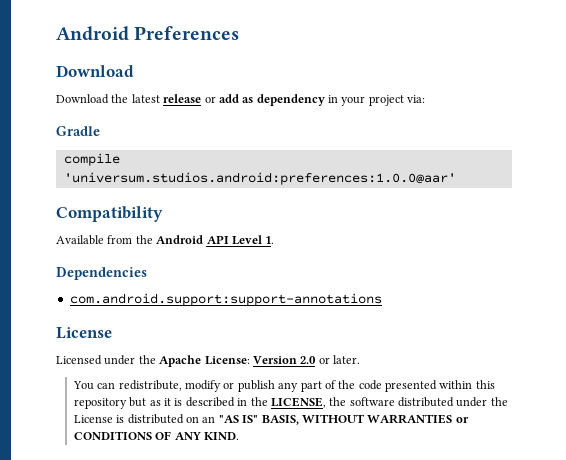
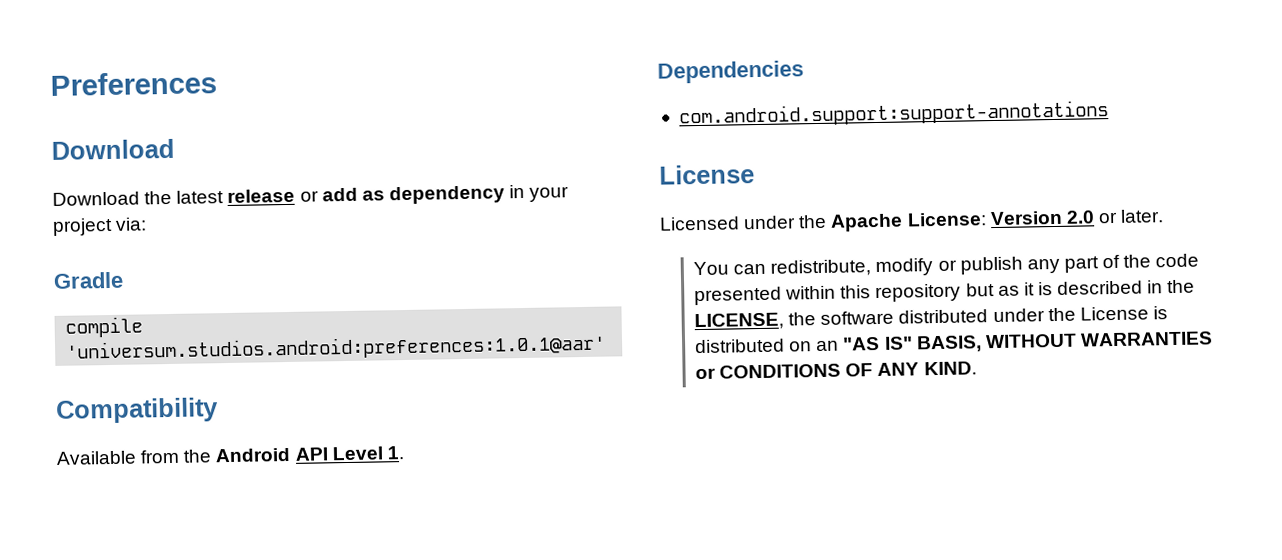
[56,26,129,41] Android -> (50, 83) none
[63,172,456,185] 'universum.studios.android:preferences:1.0.0@aar' -> [65,333,607,363] 'universum.studios.android:preferences:1.0.1@aar'

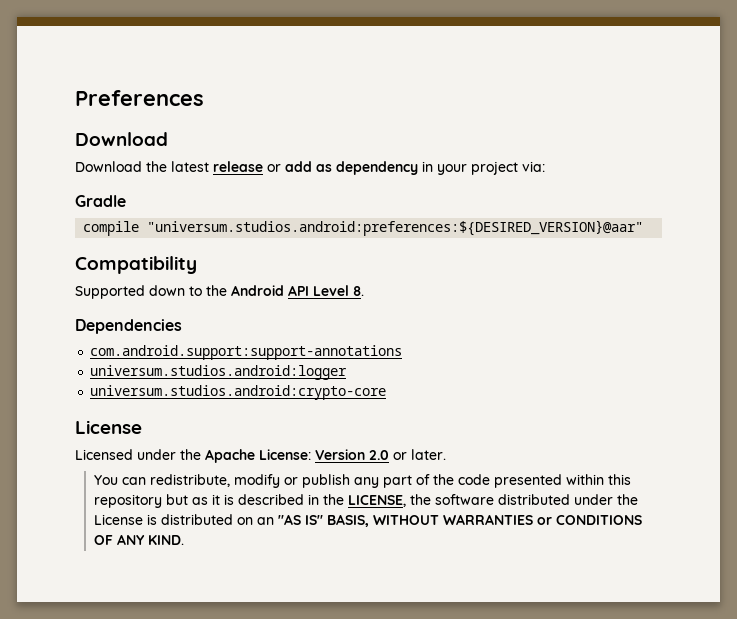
[65,333,607,363] 'universum.studios.android:preferences:1.0.1@aar' -> [147,220,644,236] "universum.studios.android:preferences:${DESIRED_VERSION}@aar"
[56,449,181,465] Available from -> [75,285,202,299] Supported down to
[386,446,404,460] 1. -> [353,286,364,296] 8.
(1109, 114) none -> [90,365,348,380] [90,385,387,400] // universum.studios.android:logger // universum.studios.android:crypto-core

